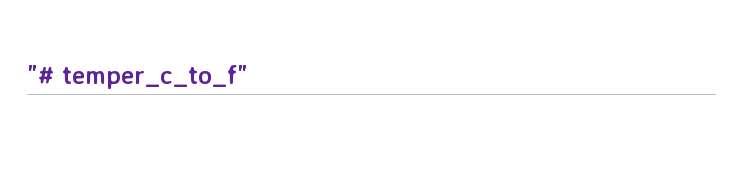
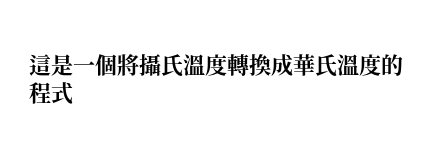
[27,65,248,89] "# temper_c_to_f" -> [29,54,403,77] [29,82,73,105] 這是一個將攝氏溫度轉換成華氏溫度的程式

